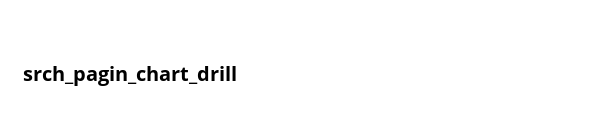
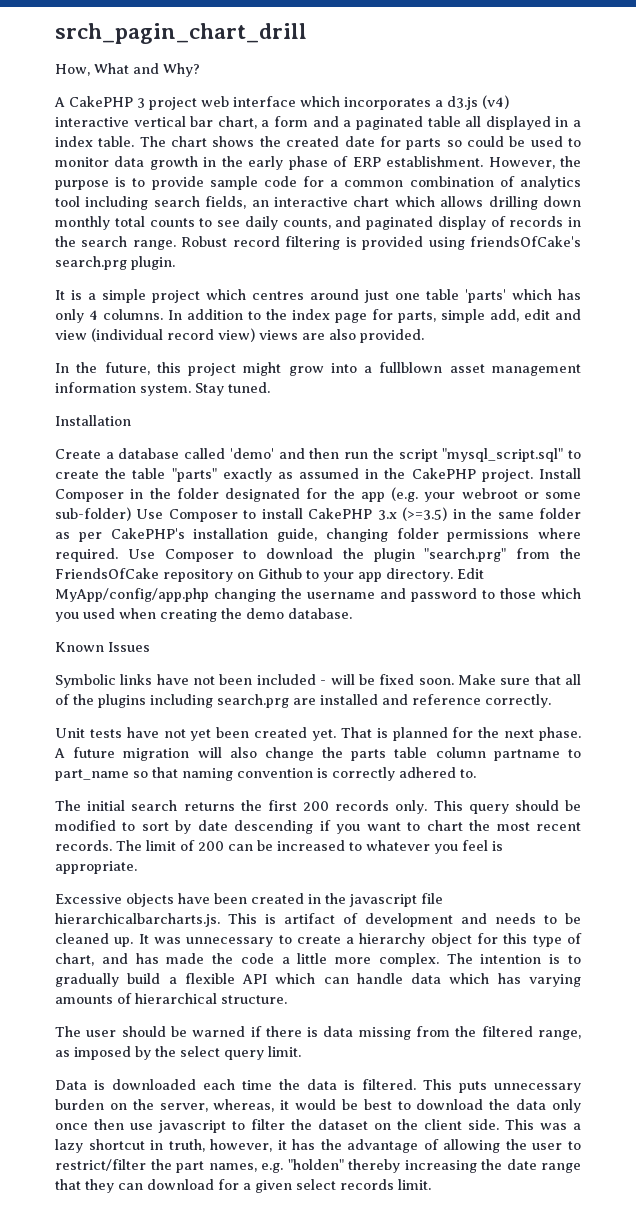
(237, 76) none -> [55,63,200,77] [54,95,509,110] [55,116,582,130] [55,136,581,150] [55,156,581,170] [55,176,581,190] [55,196,581,210] [55,216,581,230] [55,236,581,250] [55,256,175,270] [55,289,581,303] [55,309,581,323] [55,328,424,343] [55,362,581,376] [55,382,270,396] [55,415,131,426] [55,448,582,462] [55,468,581,482] [55,487,581,502] [55,507,581,522] [55,528,581,542] [55,548,581,562] [55,568,484,582] [55,588,581,602] [55,608,352,622] [55,642,150,652] [55,674,581,688] [55,694,551,708] [55,727,581,741] [54,747,581,761] [55,767,476,781] [55,800,582,814] [55,820,581,834] [55,840,503,854] [55,861,137,874] [55,893,443,907] [55,913,581,927] [55,933,583,947] [55,953,581,967] [55,973,581,987] [55,993,287,1004] [55,1026,582,1040] [55,1046,301,1060] [55,1079,581,1093] [55,1099,582,1113] [55,1119,581,1133] [55,1139,582,1153] [55,1159,581,1173] [55,1179,431,1193] // How, What and Why? // A CakePHP 3 project web interface which incorporates a d3.js (v4) interactive vertical bar chart, a form and a paginated table all displayed in a index table. The chart shows the created date for parts so could be used to monitor data growth in the early phase of ERP establishment. However, the purpose is to provide sample code for a common combination of analytics tool including search fields, an interactive chart which allows drilling down monthly total counts to see daily counts, and paginated display of records in the search range. Robust record filtering is provided using friendsOfCake's search.prg plugin. // It is a simple project which centres around just one table 'parts' which has only 4 columns. In addition to the index page for parts, simple add, edit and view (individual record view) views are also provided. // In the future, this project might grow into a fullblown asset management information system. Stay tuned. // Installation // Create a database called 'demo' and then run the script "mysql_script.sql" to create the table "parts" exactly as assumed in the CakePHP project. Install Composer in the folder designated for the app (e.g. your webroot or some sub-folder) Use Composer to install CakePHP 3.x (>=3.5) in the same folder as per CakePHP's installation guide, changing folder permissions where required. Use Composer to download the plugin "search.prg" from the FriendsOfCake repository on Github to your app directory. Edit MyApp/config/app.php changing the username and password to those which you used when creating the demo database. // Known Issues // Symbolic links have not been included - will be fixed soon. Make sure that all of the plugins including search.prg are installed and reference correctly. // Unit tests have not yet been created yet. That is planned for the next phase. A future migration will also change the parts table column partname to part_name so that naming convention is correctly adhered to. // The initial search returns the first 200 records only. This query should be modified to sort by date descending if you want to chart the most recent records. The limit of 200 can be increased to whatever you feel is appropriate. // Excessive objects have been created in the javascript file hierarchicalbarcharts.js. This is artifact of development and needs to be cleaned up. It was unnecessary to create a hierarchy object for this type of chart, and has made the code a little more complex. The intention is to gradually build a flexible API which can handle data which has varying amounts of hierarchical structure. // The user should be warned if there is data missing from the filtered range, as imposed by the select query limit. // Data is downloaded each time the data is filtered. This puts unnecessary burden on the server, whereas, it would be best to download the data only once then use javascript to filter the dataset on the client side. This was a lazy shortcut in truth, however, it has the advantage of allowing the user to restrict/filter the part names, e.g. "holden" thereby increasing the date range that they can download for a given select records limit.

